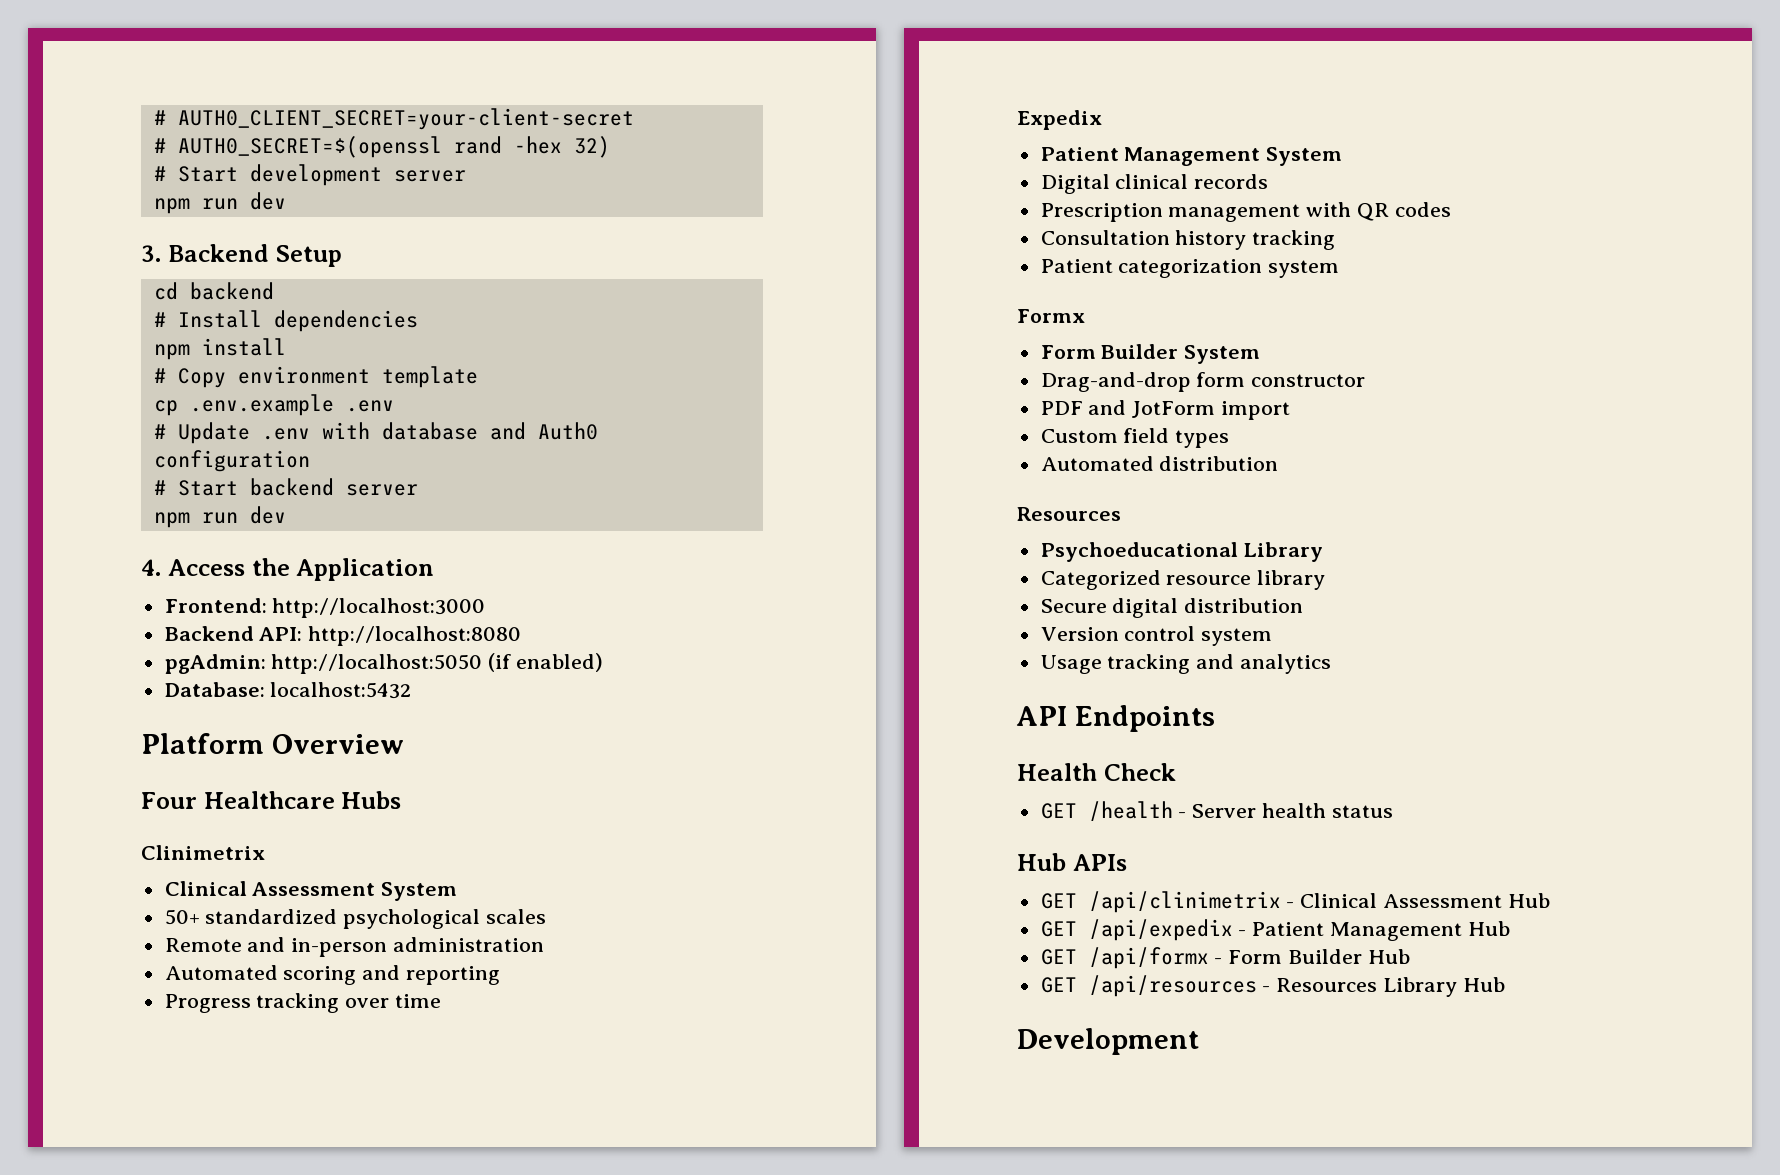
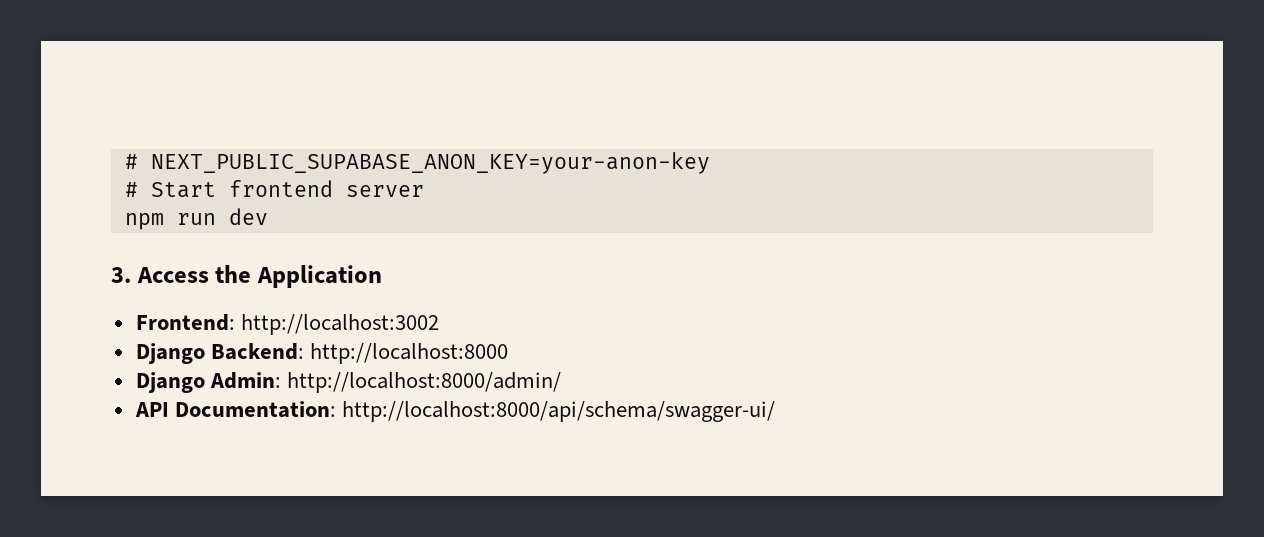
[153,108,634,130] [153,136,610,158] [153,164,382,186] # AUTH0_CLIENT_SECRET=your-client-secret // # AUTH0_SECRET=$(openssl rand -hex 32) // # Start development -> [124,152,710,174] [124,180,333,198] # NEXT_PUBLIC_SUPABASE_ANON_KEY=your-anon-key // # Start frontend
[167,244,342,267] [153,282,274,300] [153,310,418,332] [153,338,286,360] [153,366,478,388] [153,394,394,416] [153,422,598,444] [153,450,310,472] [153,478,418,496] [153,506,286,528] [141,558,435,581] [164,598,486,618] [164,626,522,646] [164,653,604,674] [164,682,412,699] [141,733,404,754] [141,791,402,809] [141,845,265,860] [164,881,458,901] [164,909,547,929] [164,937,545,957] [164,965,501,985] [164,993,442,1013] [1017,110,1102,130] [1040,147,1343,166] [1040,174,1269,194] [1040,202,1451,222] [1040,230,1336,250] [1040,259,1340,278] [1017,309,1085,323] [1040,344,1261,364] [1040,372,1366,392] [1040,400,1291,420] [1040,428,1230,448] [1040,456,1279,471] [1017,507,1121,521] [1040,542,1324,562] [1040,570,1326,590] [1040,598,1304,618] [1040,626,1273,646] [1040,654,1332,674] [1016,705,1215,732] [1017,763,1176,781] [1040,801,1393,821] [1017,853,1127,871] [1040,891,1550,913] [1040,919,1510,941] [1040,947,1410,969] [1040,975,1505,997] [1017,1028,1199,1055] Backend Setup // cd backend // # Install dependencies // npm install // # Copy environment template // cp .env.example .env // # Update .env with database and Auth0 configuration // # Start backend server // npm run dev // 4. Access the Application // Frontend: http://localhost:3000 // Backend API: http://localhost:8080 // pgAdmin: http://localhost:5050 (if enabled) // Database: localhost:5432 // Platform Overview // Four Healthcare Hubs // Clinimetrix // Clinical Assessment System // 50+ standardized psychological scales // Remote and in-person administration // Automated scoring and reporting // Progress tracking over time // Expedix // Patient Management System // Digital clinical records // Prescription management with QR codes // Consultation history tracking // Patient categorization system // Formx // Form Builder System // Drag-and-drop form constructor // PDF and JotForm import // Custom field types // Automated distribution // Resources // Psychoeducational Library // Categorized resource library // Secure digital distribution // Version control system // Usage tracking and analytics // API Endpoints // Health Check // GET /health - Server health status // Hub APIs // GET /api/clinimetrix - Clinical Assessment Hub // GET /api/expedix - Patient Management Hub // GET /api/formx - Form Builder Hub // GET /api/resources - Resources Library Hub // Development -> [136,265,382,288] [135,314,439,335] [135,343,508,364] [135,372,561,393] [134,401,775,422] Access the Application // Frontend: http://localhost:3002 // Django Backend: http://localhost:8000 // Django Admin: http://localhost:8000/admin/ // API Documentation: http://localhost:8000/api/schema/swagger-ui/

